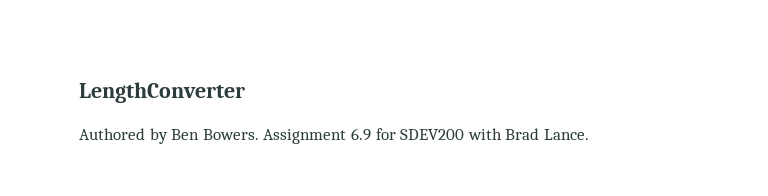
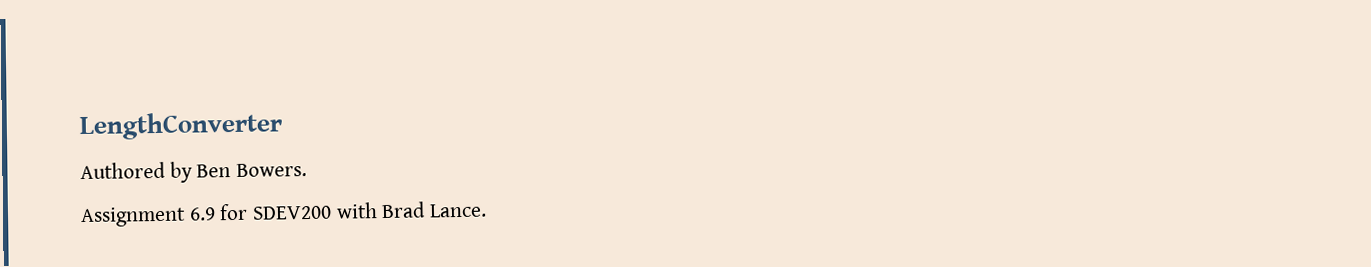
(259, 134) none -> (308, 170) //

